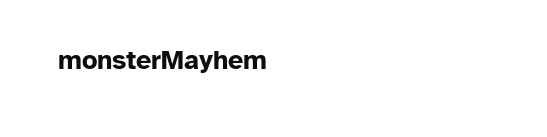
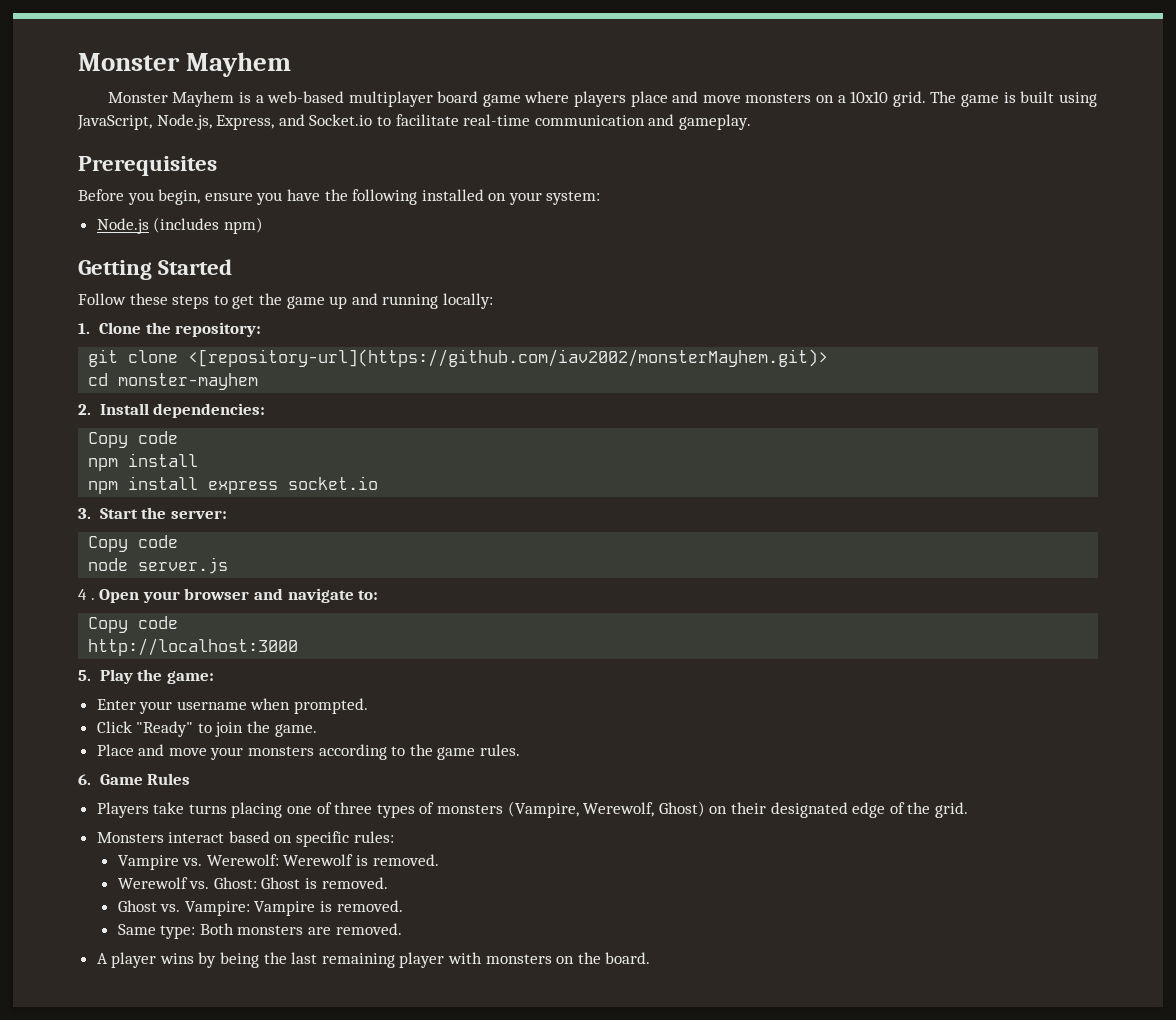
[58,51,267,73] monsterMayhem -> [78,52,292,77] [107,91,1097,107] [77,114,751,130] [78,156,217,176] [78,189,601,205] [96,217,263,234] [78,259,233,280] [78,293,493,309] [78,322,262,337] [88,349,829,367] [88,373,259,390] [78,403,266,418] [88,431,179,448] [88,453,199,471] [88,476,379,494] [78,507,227,519] [88,535,179,552] [88,557,229,574] [78,588,379,603] [88,616,179,633] [88,638,299,656] [78,669,214,684] [96,698,369,714] [96,721,317,737] [96,744,521,760] [78,773,191,785] [96,801,968,818] [96,831,394,847] [117,854,439,870] [117,877,388,889] [117,900,403,916] [117,923,402,939] [96,952,651,968] Monster Mayhem // Monster Mayhem is a web-based multiplayer board game where players place and move monsters on a 10x10 grid. The game is built using JavaScript, Node.js, Express, and Socket.io to facilitate real-time communication and gameplay. // Prerequisites // Before you begin, ensure you have the following installed on your system: // Node.js (includes npm) // Getting Started // Follow these steps to get the game up and running locally: // 1. Clone the repository: // git clone <[repository-url](https://github.com/iav2002/monsterMayhem.git)> // cd monster-mayhem // 2. Install dependencies: // Copy code // npm install // npm install express socket.io // 3. Start the server: // Copy code // node server.js // 4 . Open your browser and navigate to: // Copy code // http://localhost:3000 // 5. Play the game: // Enter your username when prompted. // Click "Ready" to join the game. // Place and move your monsters according to the game rules. // 6. Game Rules // Players take turns placing one of three types of monsters (Vampire, Werewolf, Ghost) on their designated edge of the grid. // Monsters interact based on specific rules: // Vampire vs. Werewolf: Werewolf is removed. // Werewolf vs. Ghost: Ghost is removed. // Ghost vs. Vampire: Vampire is removed. // Same type: Both monsters are removed. // A player wins by being the last remaining player with monsters on the board.

